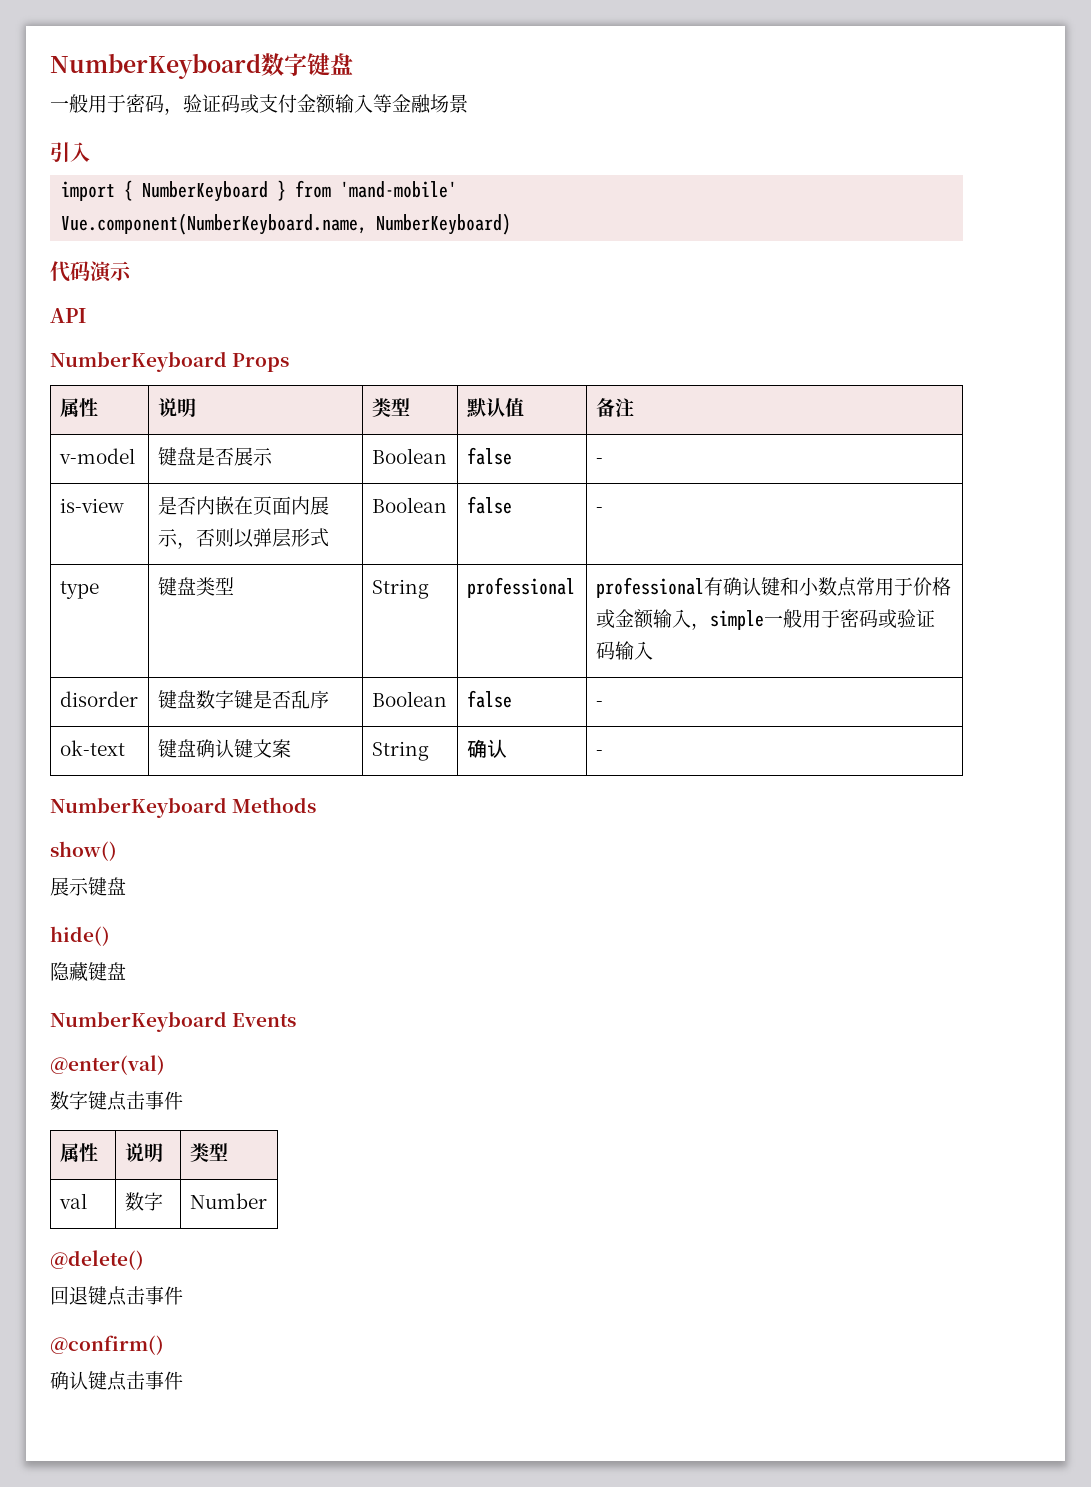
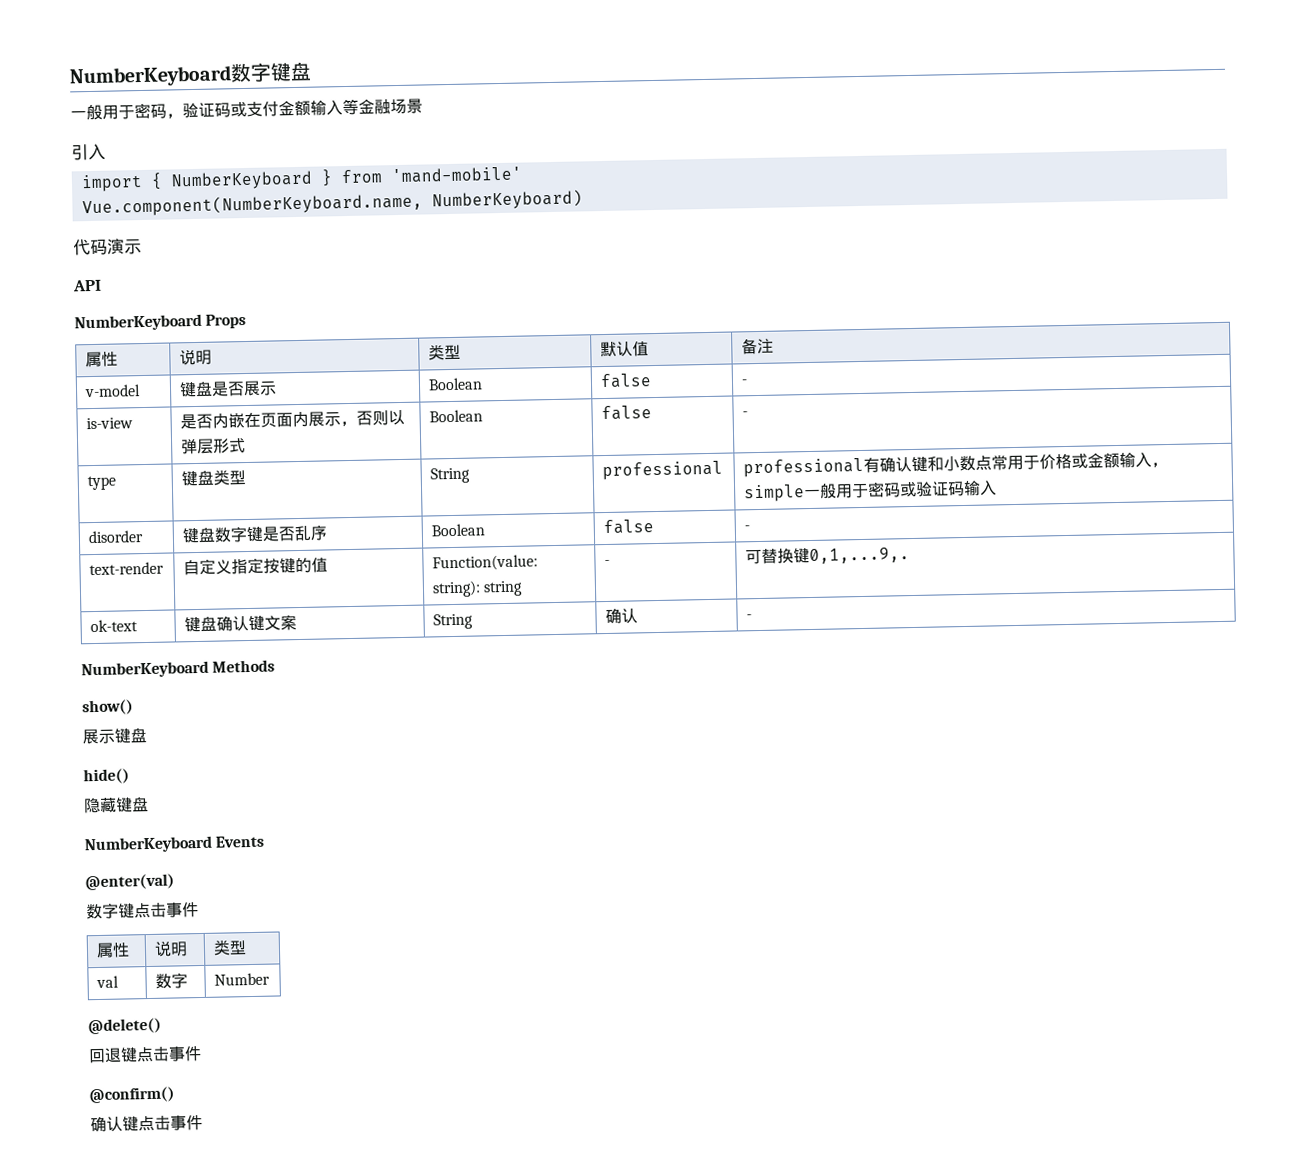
(603, 704) none -> [89,561,165,576] [183,557,329,576] [432,554,539,572] [432,580,524,598] [604,559,611,566] [745,547,911,565] // text-render | 自定义指定按键的值 | Function(value: string): string | - | 可替换键0,1,...9,.

